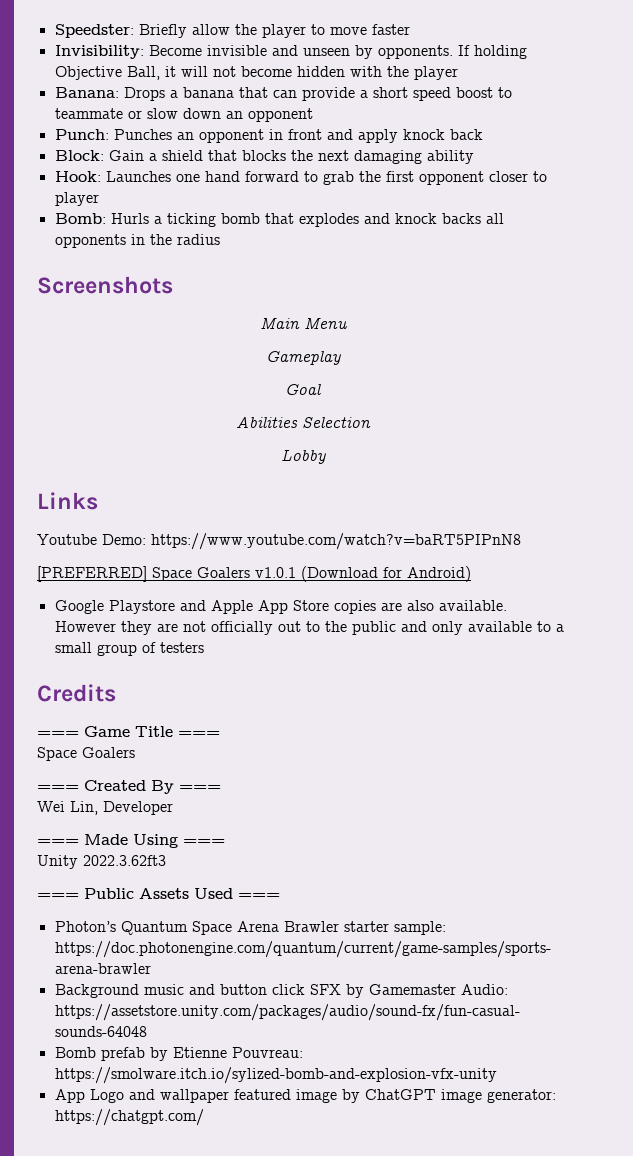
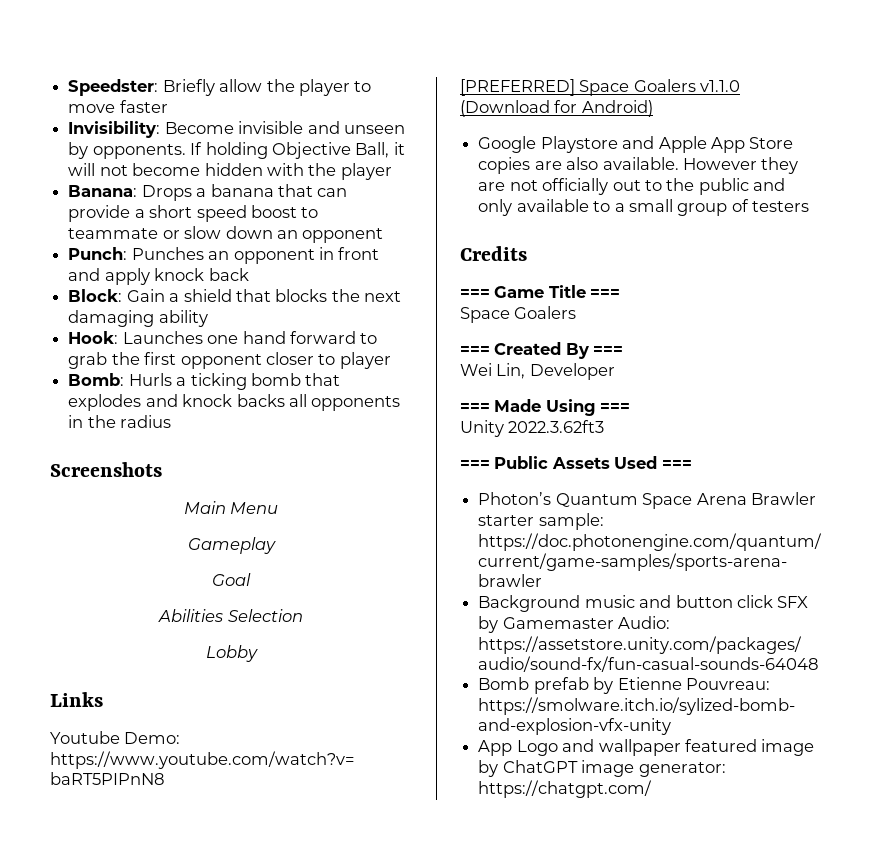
[255,567,296,578] v1.0.1 -> [700,80,741,92] v1.1.0

